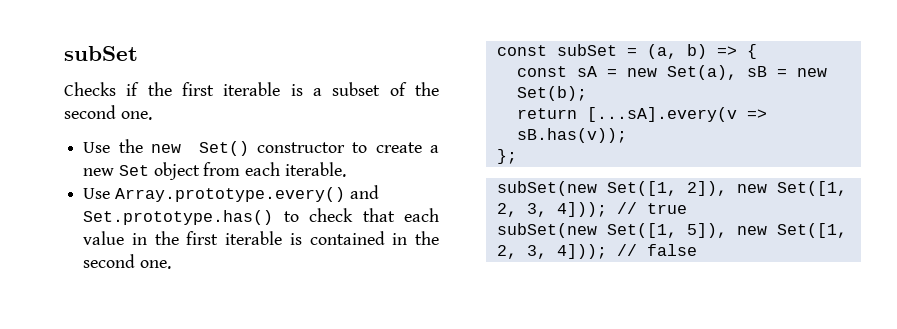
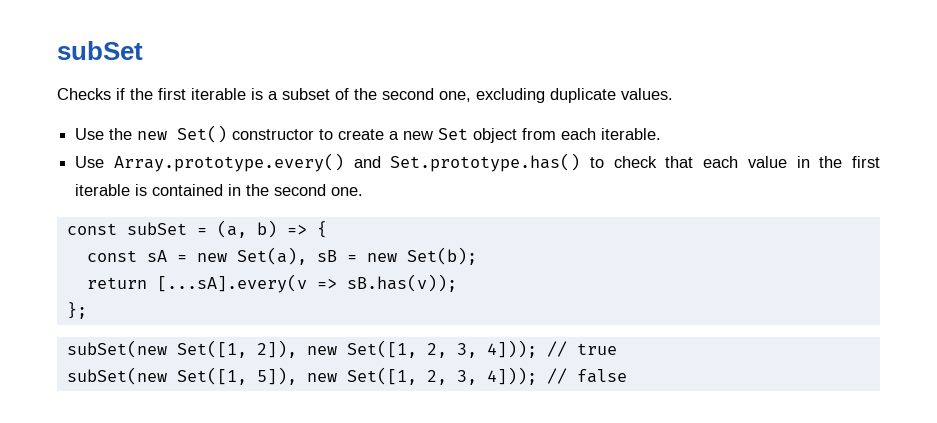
[120,111,152,120] one. -> [439,88,673,103] one, excluding duplicate values.

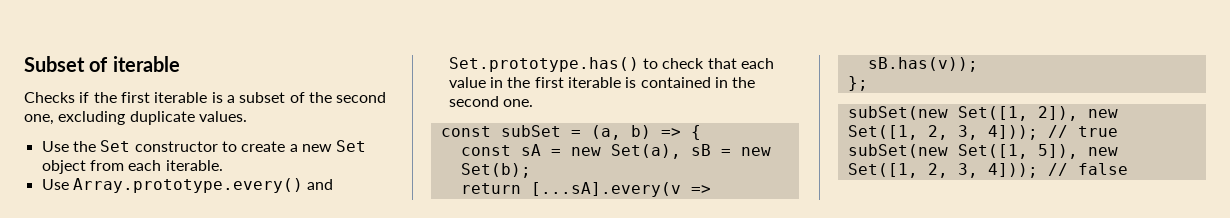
[57,41,143,60] subSet -> [24,56,180,72] Subset of iterable
[137,125,228,143] new Set() -> [100,140,131,152] Set

